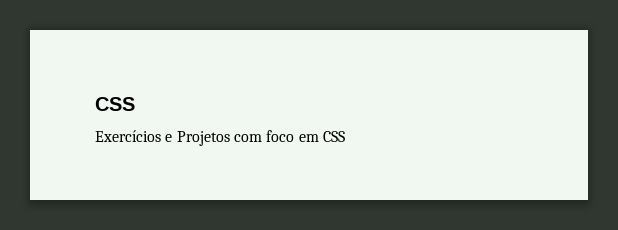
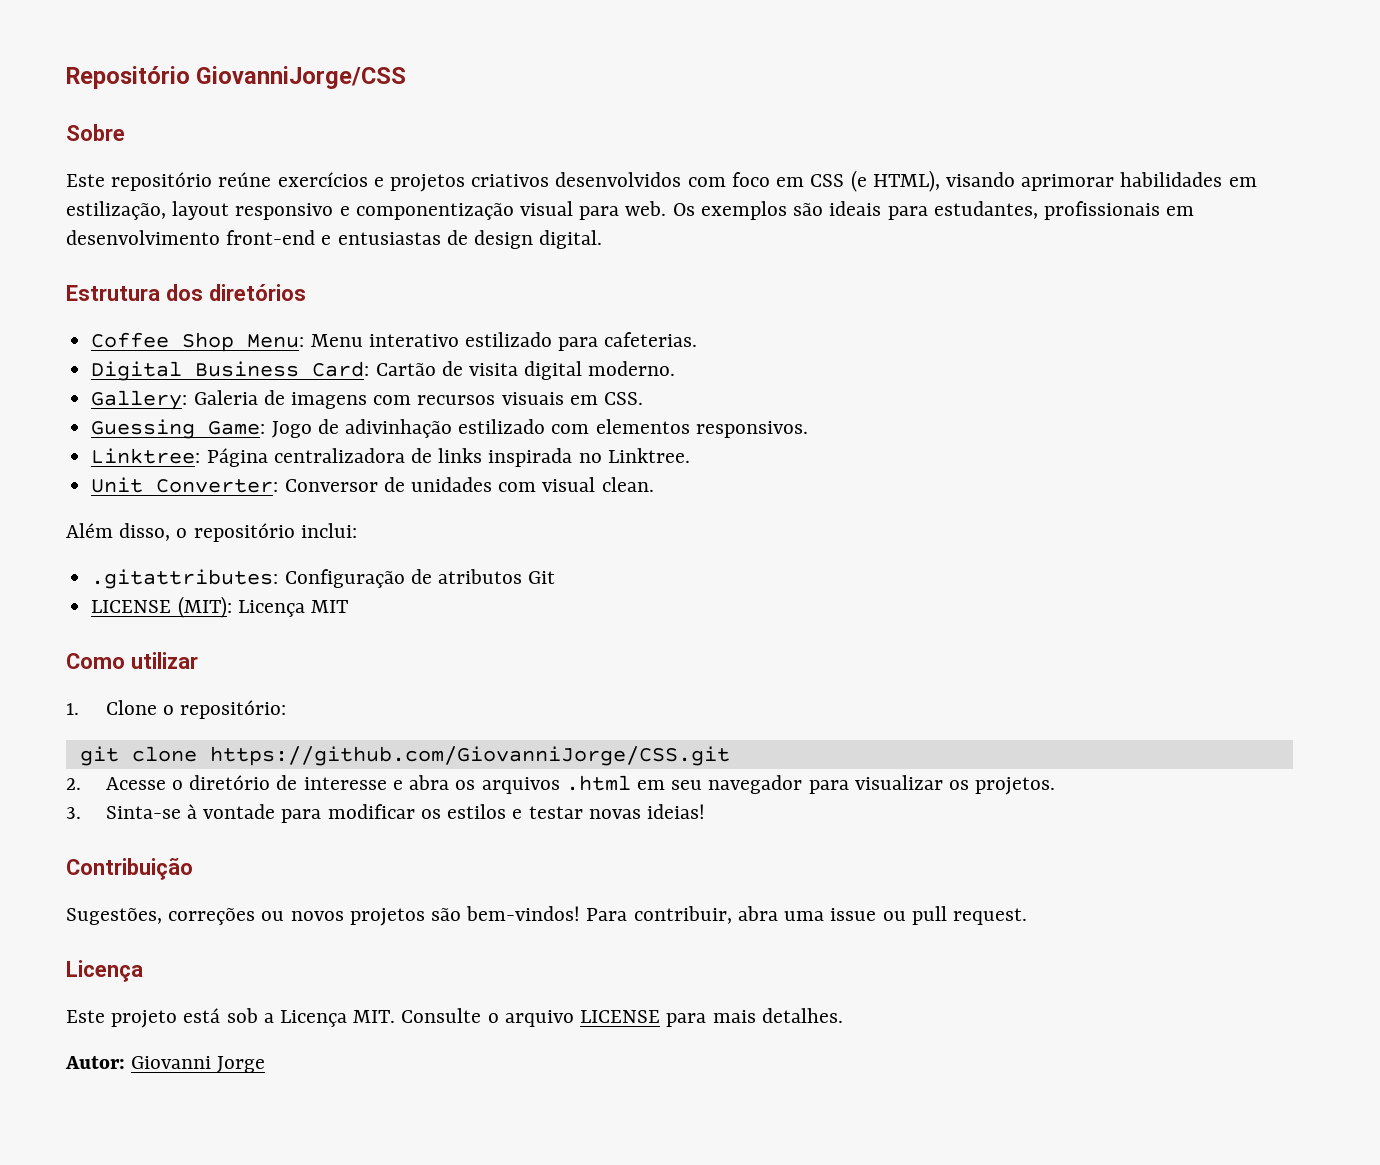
[95,97,135,111] [95,130,345,146] CSS // Exercícios e Projetos com foco em CSS -> [66,66,407,89] [66,124,125,141] [66,170,1257,192] [66,201,1195,220] [66,230,603,249] [66,284,306,301] [91,332,698,352] [91,361,676,381] [91,390,643,410] [91,419,808,439] [91,448,690,467] [91,477,654,493] [66,523,357,542] [91,569,556,589] [91,596,348,618] [66,652,198,669] [66,700,287,719] [79,746,730,766] [66,775,1056,795] [66,804,705,823] [66,857,193,880] [66,906,1027,926] [66,960,143,982] [66,1008,843,1028] [65,1056,266,1073] Repositório GiovanniJorge/CSS // Sobre // Este repositório reúne exercícios e projetos criativos desenvolvidos com foco em CSS (e HTML), visando aprimorar habilidades em estilização, layout responsivo e componentização visual para web. Os exemplos são ideais para estudantes, profissionais em desenvolvimento front-end e entusiastas de design digital. // Estrutura dos diretórios // Coffee Shop Menu: Menu interativo estilizado para cafeterias. // Digital Business Card: Cartão de visita digital moderno. // Gallery: Galeria de imagens com recursos visuais em CSS. // Guessing Game: Jogo de adivinhação estilizado com elementos responsivos. // Linktree: Página centralizadora de links inspirada no Linktree. // Unit Converter: Conversor de unidades com visual clean. // Além disso, o repositório inclui: // .gitattributes: Configuração de atributos Git // LICENSE (MIT): Licença MIT // Como utilizar // 1. Clone o repositório: // git clone https://github.com/GiovanniJorge/CSS.git // 2. Acesse o diretório de interesse e abra os arquivos .html em seu navegador para visualizar os projetos. // 3. Sinta-se à vontade para modificar os estilos e testar novas ideias! // Contribuição // Sugestões, correções ou novos projetos são bem-vindos! Para contribuir, abra uma issue ou pull request. // Licença // Este projeto está sob a Licença MIT. Consulte o arquivo LICENSE para mais detalhes. // Autor: Giovanni Jorge

